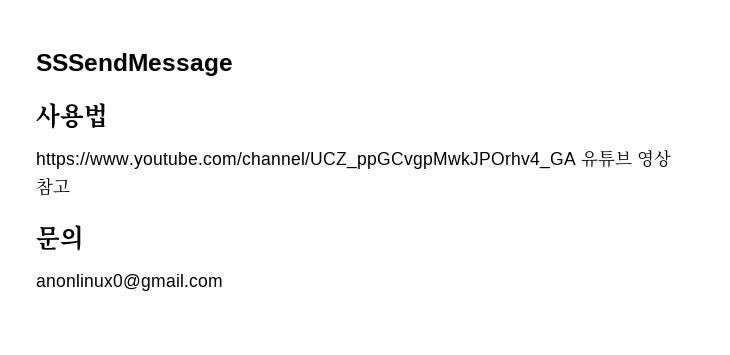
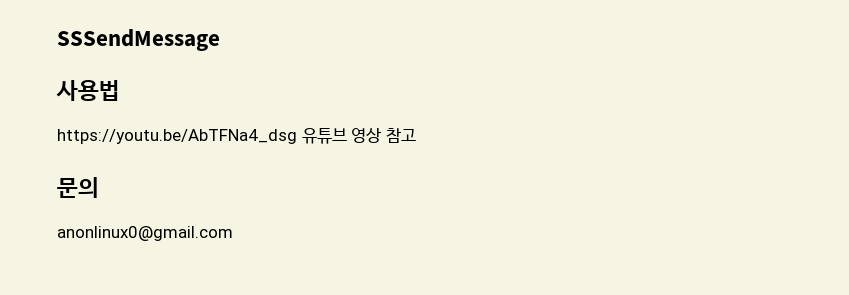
[36,152,576,169] https://www.youtube.com/channel/UCZ_ppGCvgpMwkJPOrhv4_GA -> [57,129,297,144] https://youtu.be/AbTFNa4_dsg

